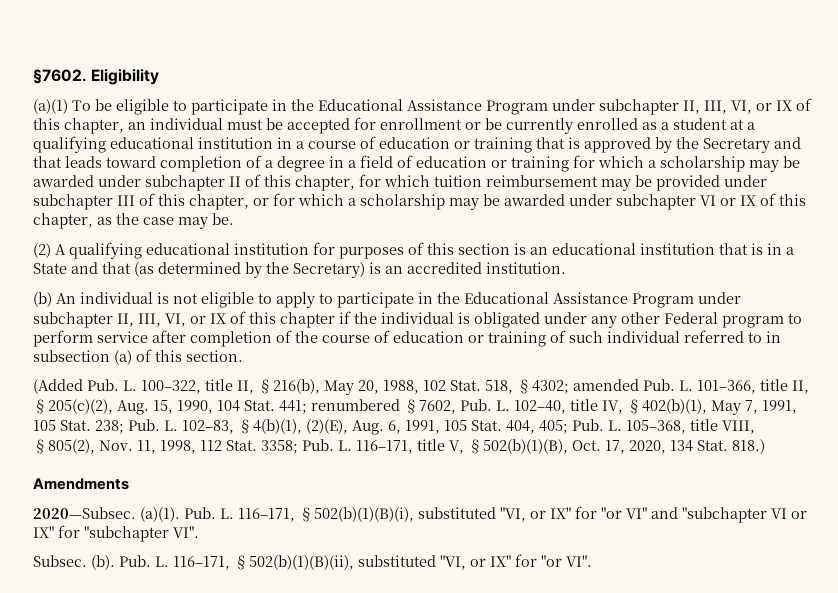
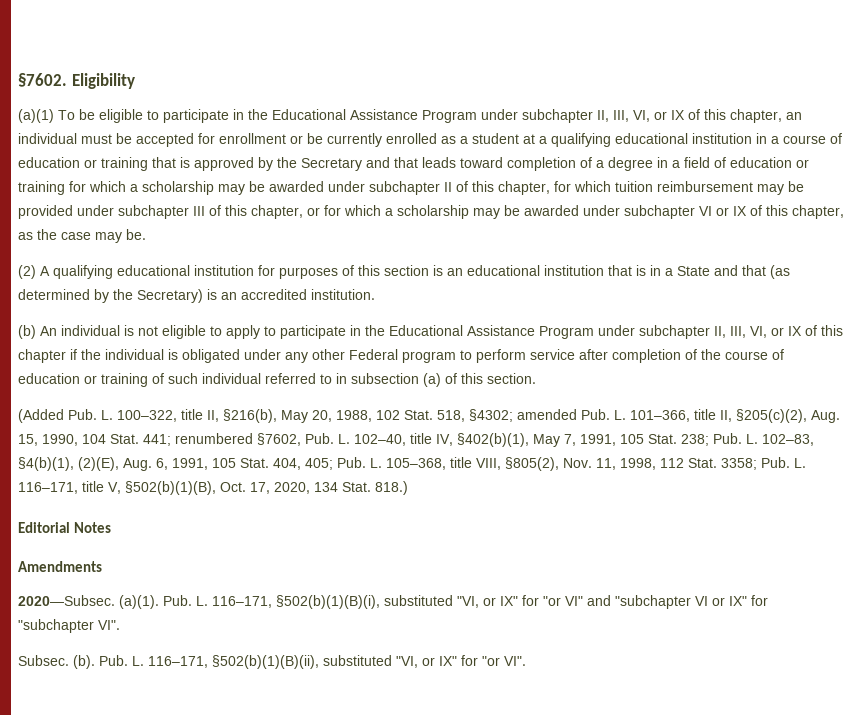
(765, 446) none -> [18,522,112,533] // Editorial Notes

